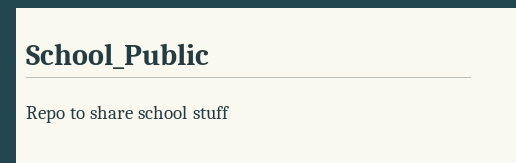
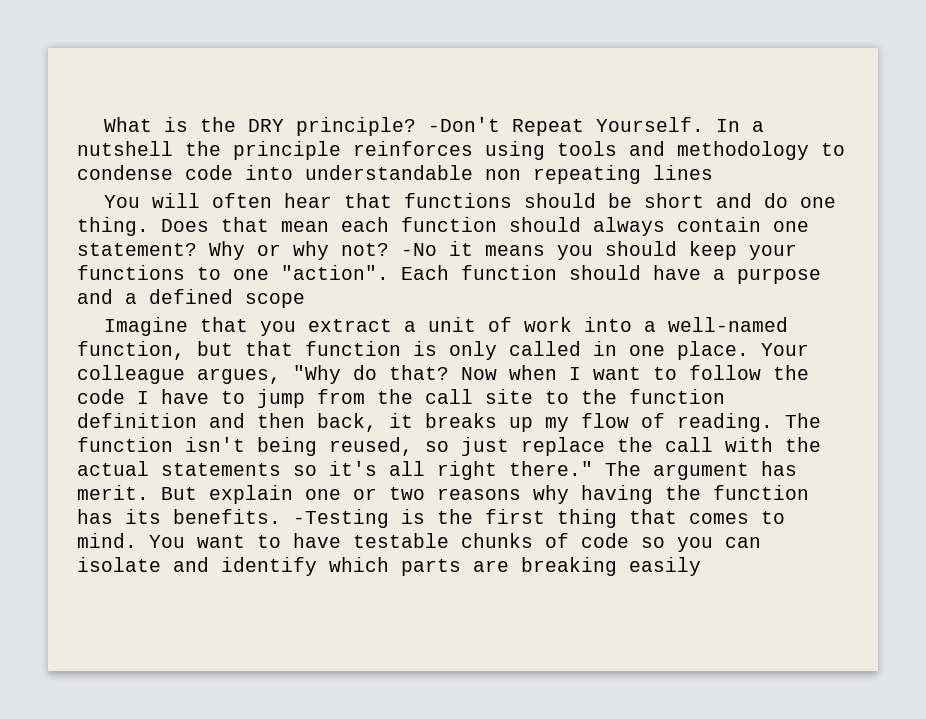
[26,43,209,69] [26,105,229,123] School_Public // Repo to share school stuff -> [104,117,765,136] [77,141,845,160] [77,165,713,184] [104,193,837,208] [77,217,809,236] [77,241,797,260] [77,265,821,284] [77,289,305,308] [104,317,789,336] [77,341,809,360] [77,365,809,384] [77,389,725,408] [77,413,821,432] [77,437,821,456] [77,461,797,480] [77,485,809,504] [77,509,785,528] [77,533,761,552] [77,557,701,576] What is the DRY principle? -Don't Repeat Yourself. In a nutshell the principle reinforces using tools and methodology to condense code into understandable non repeating lines // You will often hear that functions should be short and do one thing. Does that mean each function should always contain one statement? Why or why not? -No it means you should keep your functions to one "action". Each function should have a purpose and a defined scope // Imagine that you extract a unit of work into a well-named function, but that function is only called in one place. Your colleague argues, "Why do that? Now when I want to follow the code I have to jump from the call site to the function definition and then back, it breaks up my flow of reading. The function isn't being reused, so just replace the call with the actual statements so it's all right there." The argument has merit. But explain one or two reasons why having the function has its benefits. -Testing is the first thing that comes to mind. You want to have testable chunks of code so you can isolate and identify which parts are breaking easily

